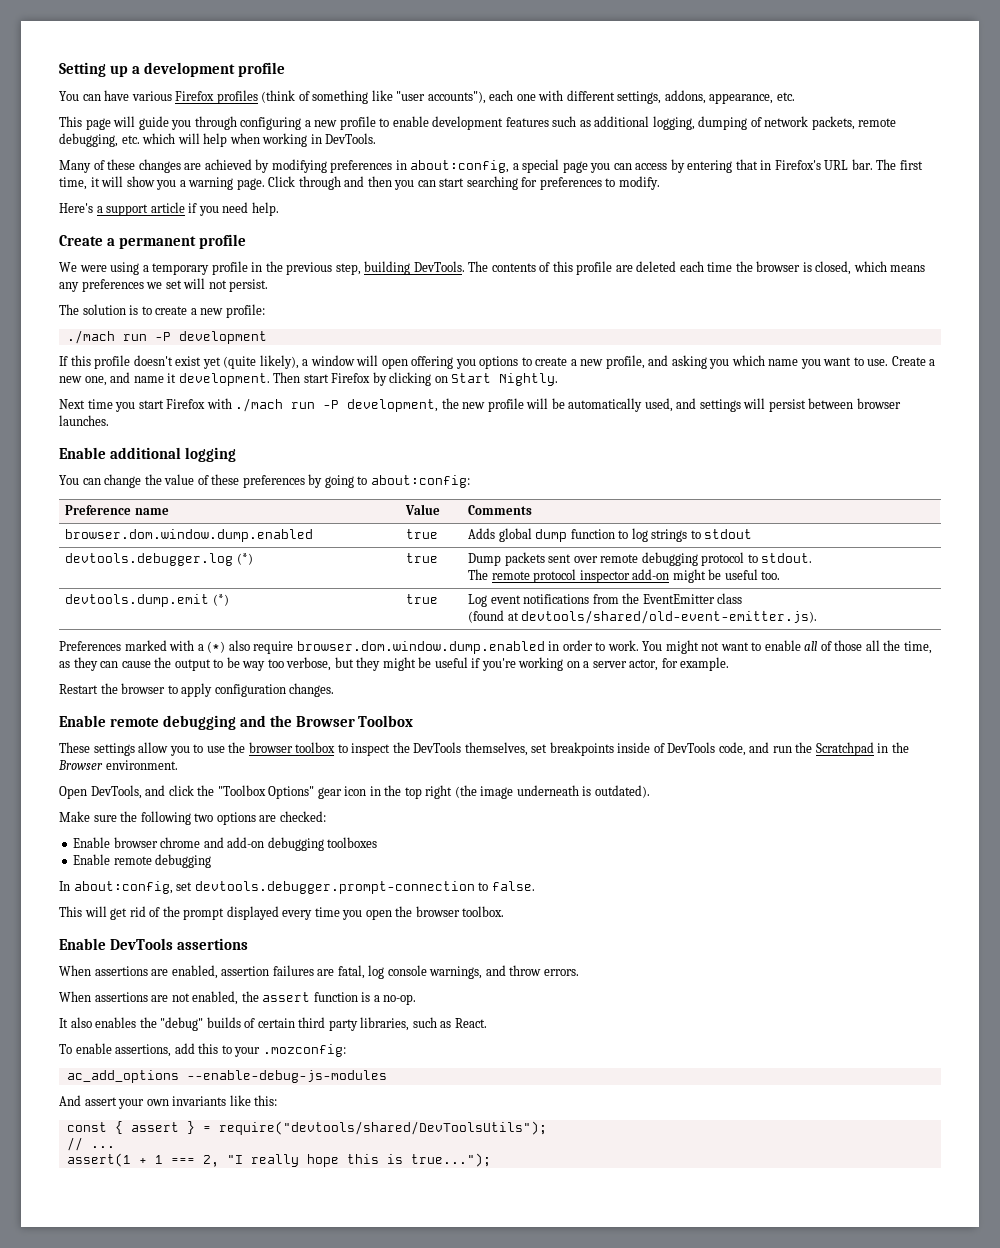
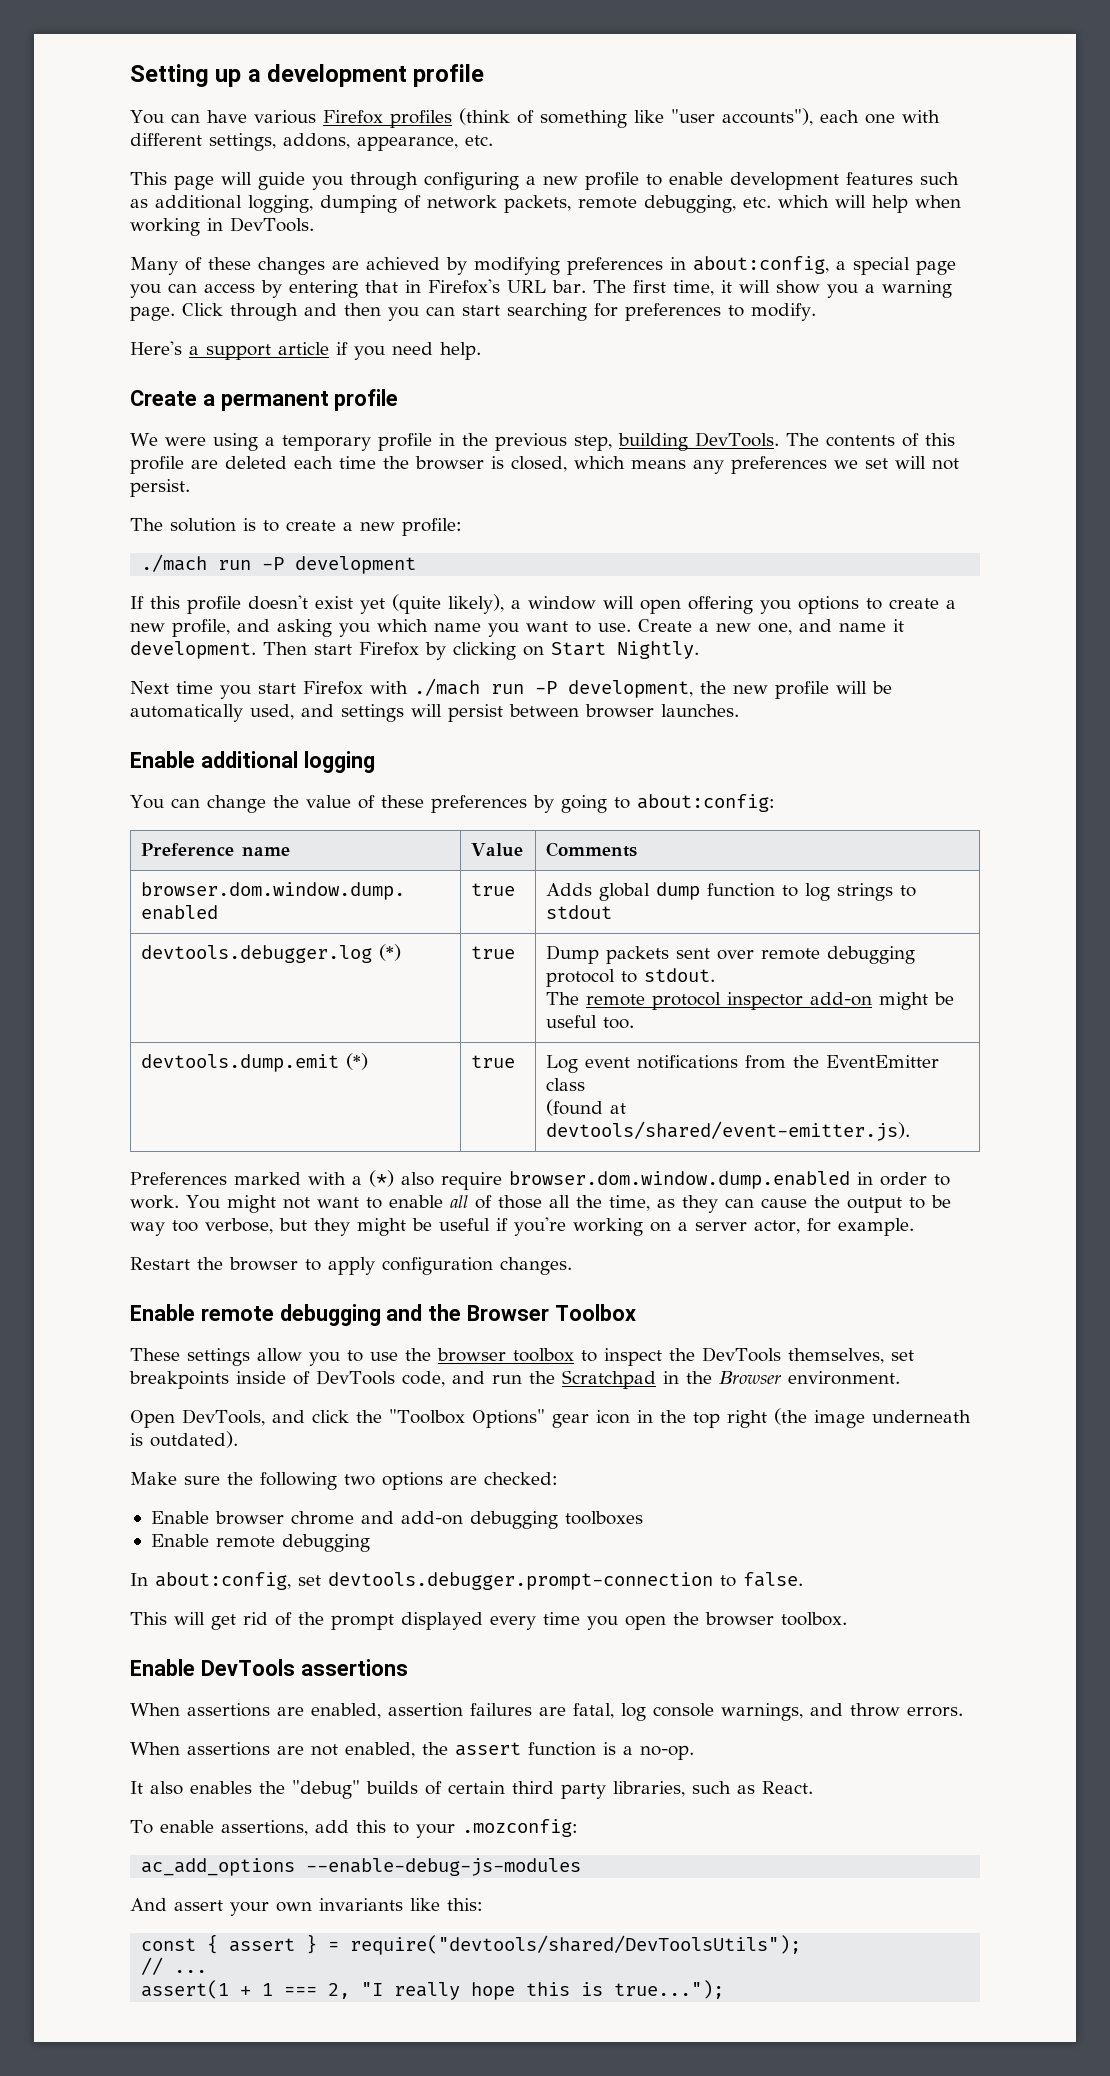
[521,610,818,624] devtools/shared/old-event-emitter.js). -> [545,1121,910,1141] devtools/shared/event-emitter.js).

